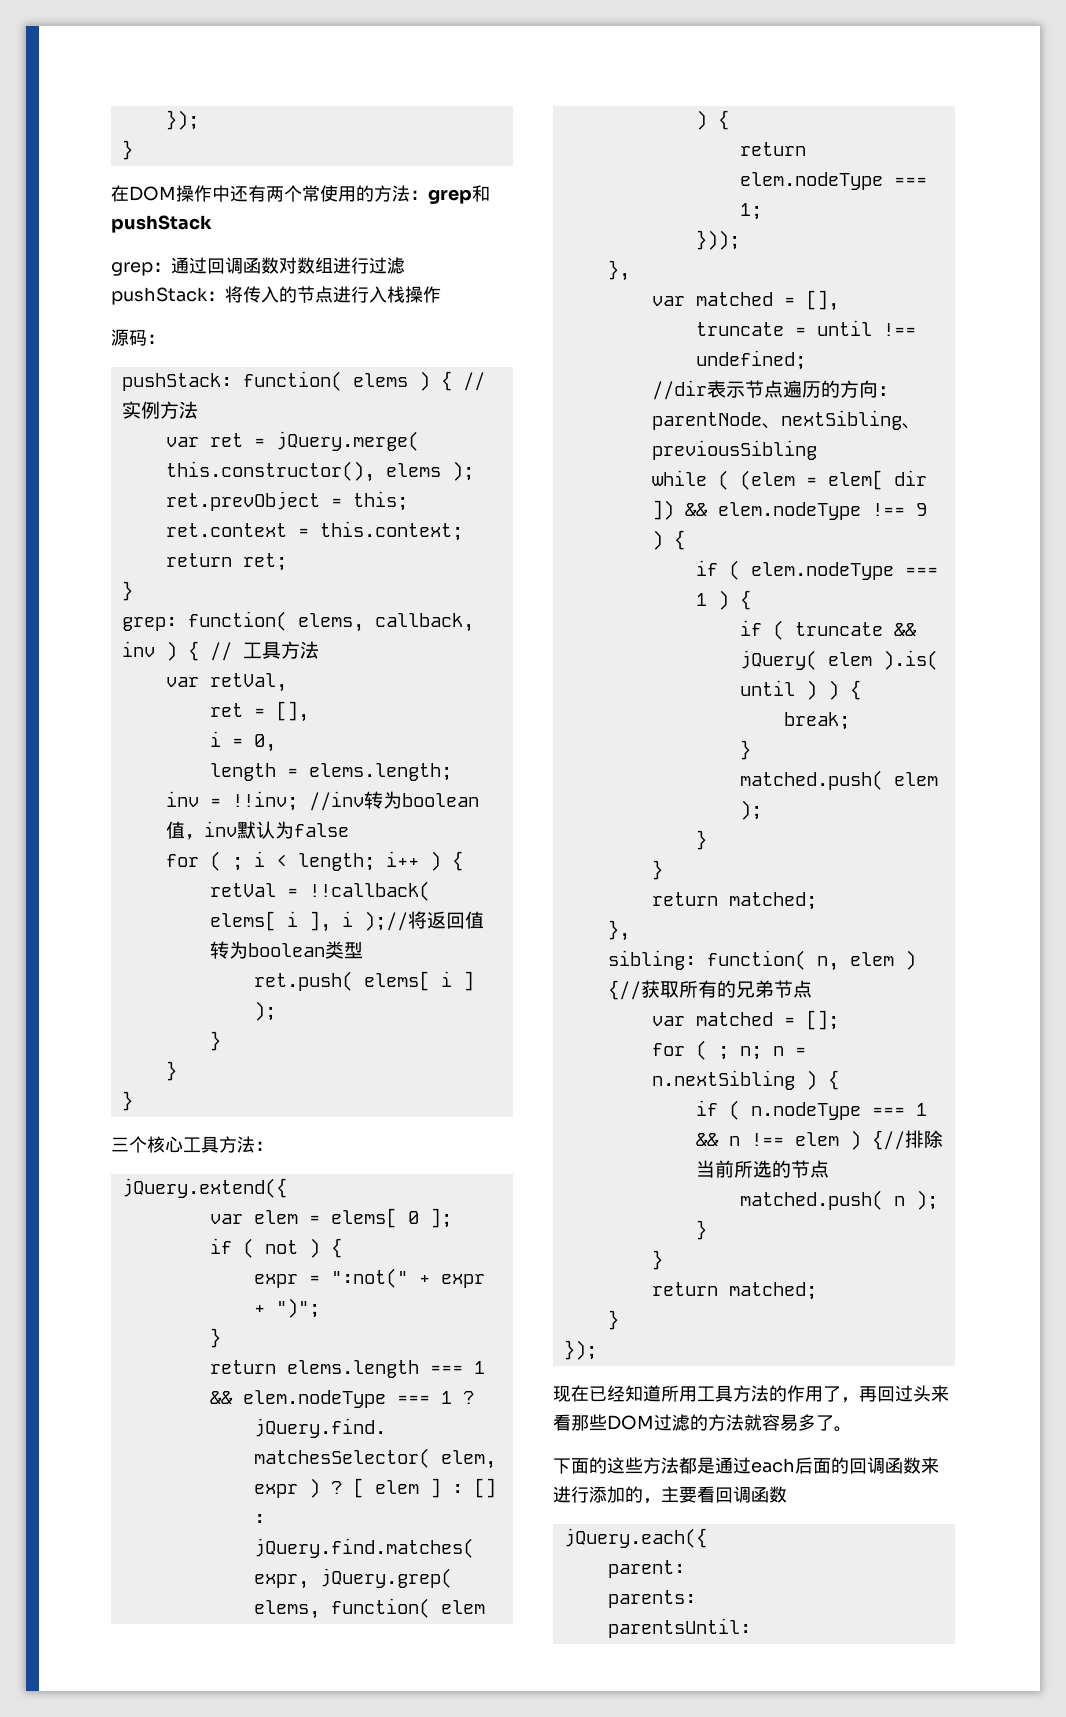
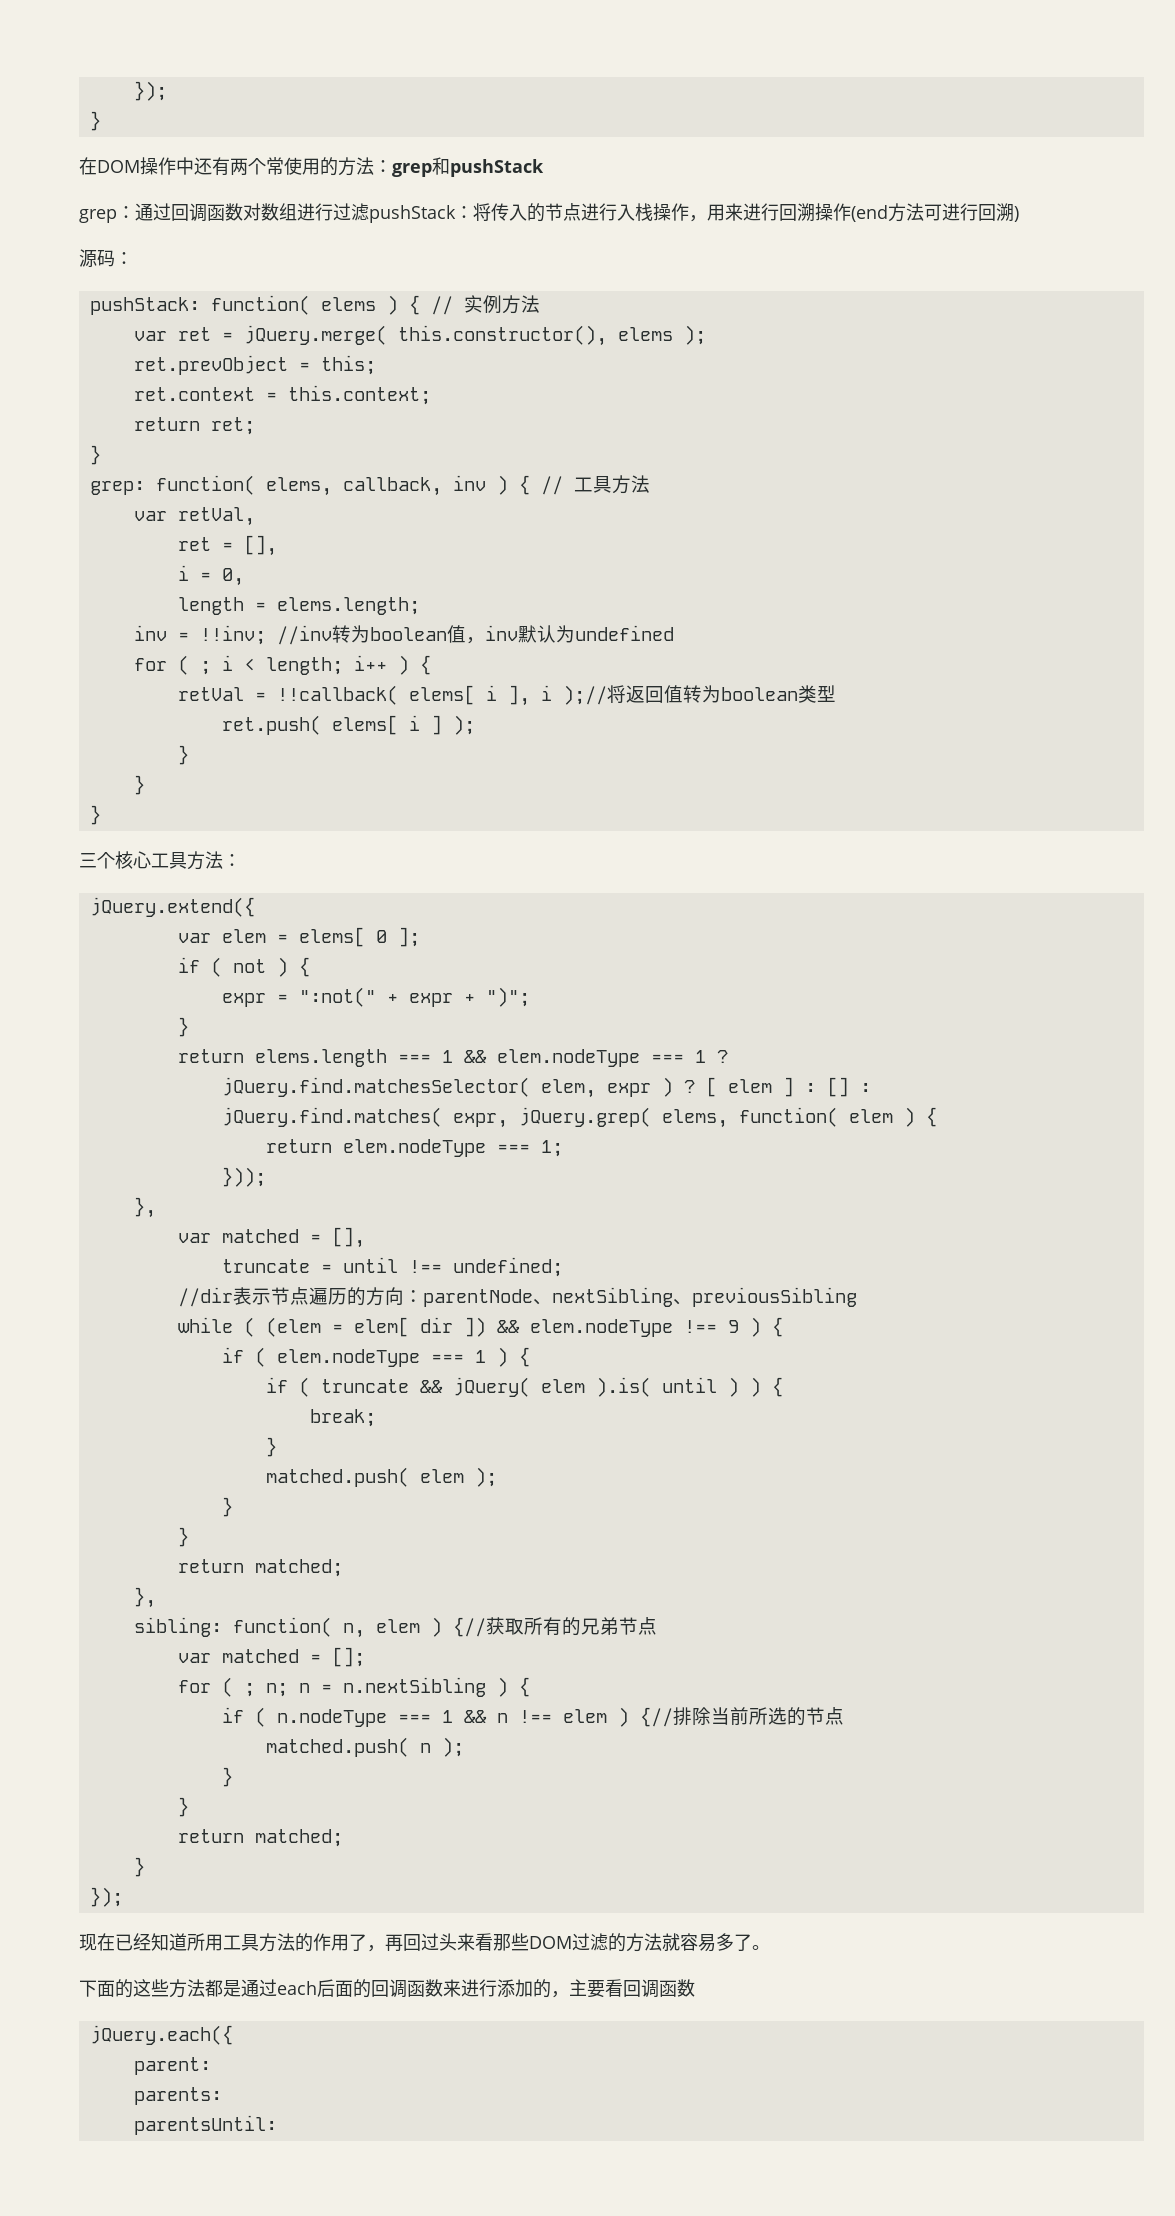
(441, 294) none -> [689,203,1019,222] ，用来进行回溯操作(end方法可进行回溯)
[293,823,349,837] false -> [574,625,674,641] undefined

